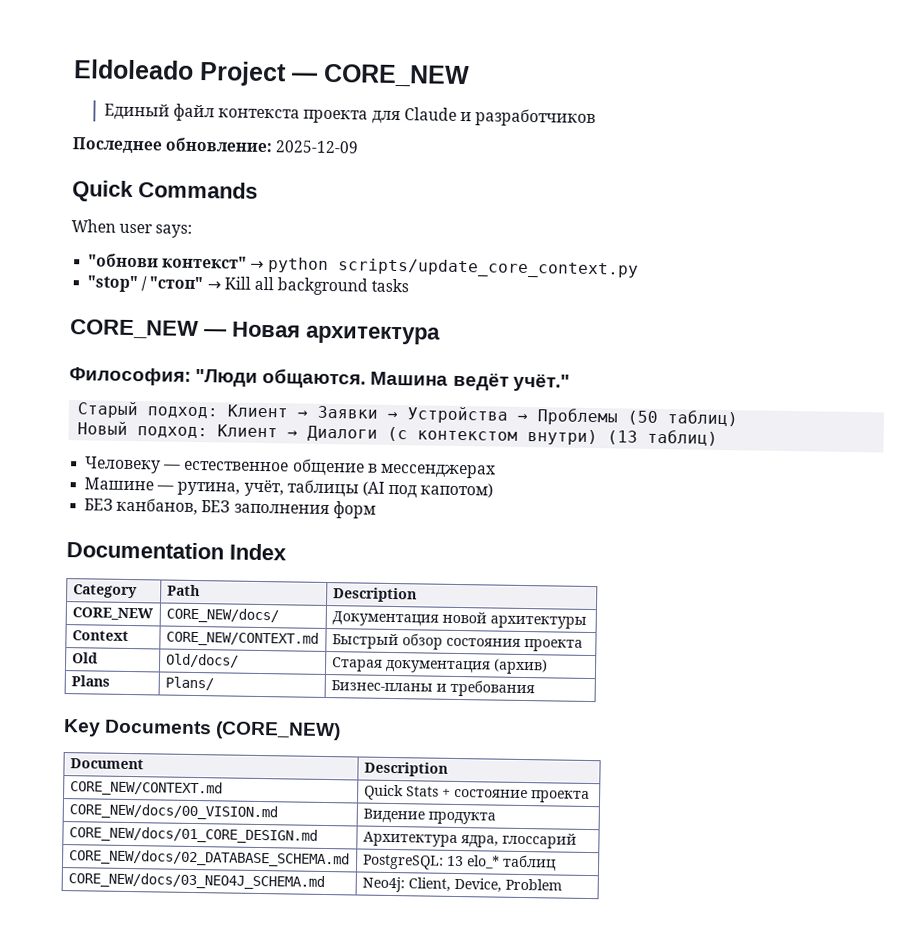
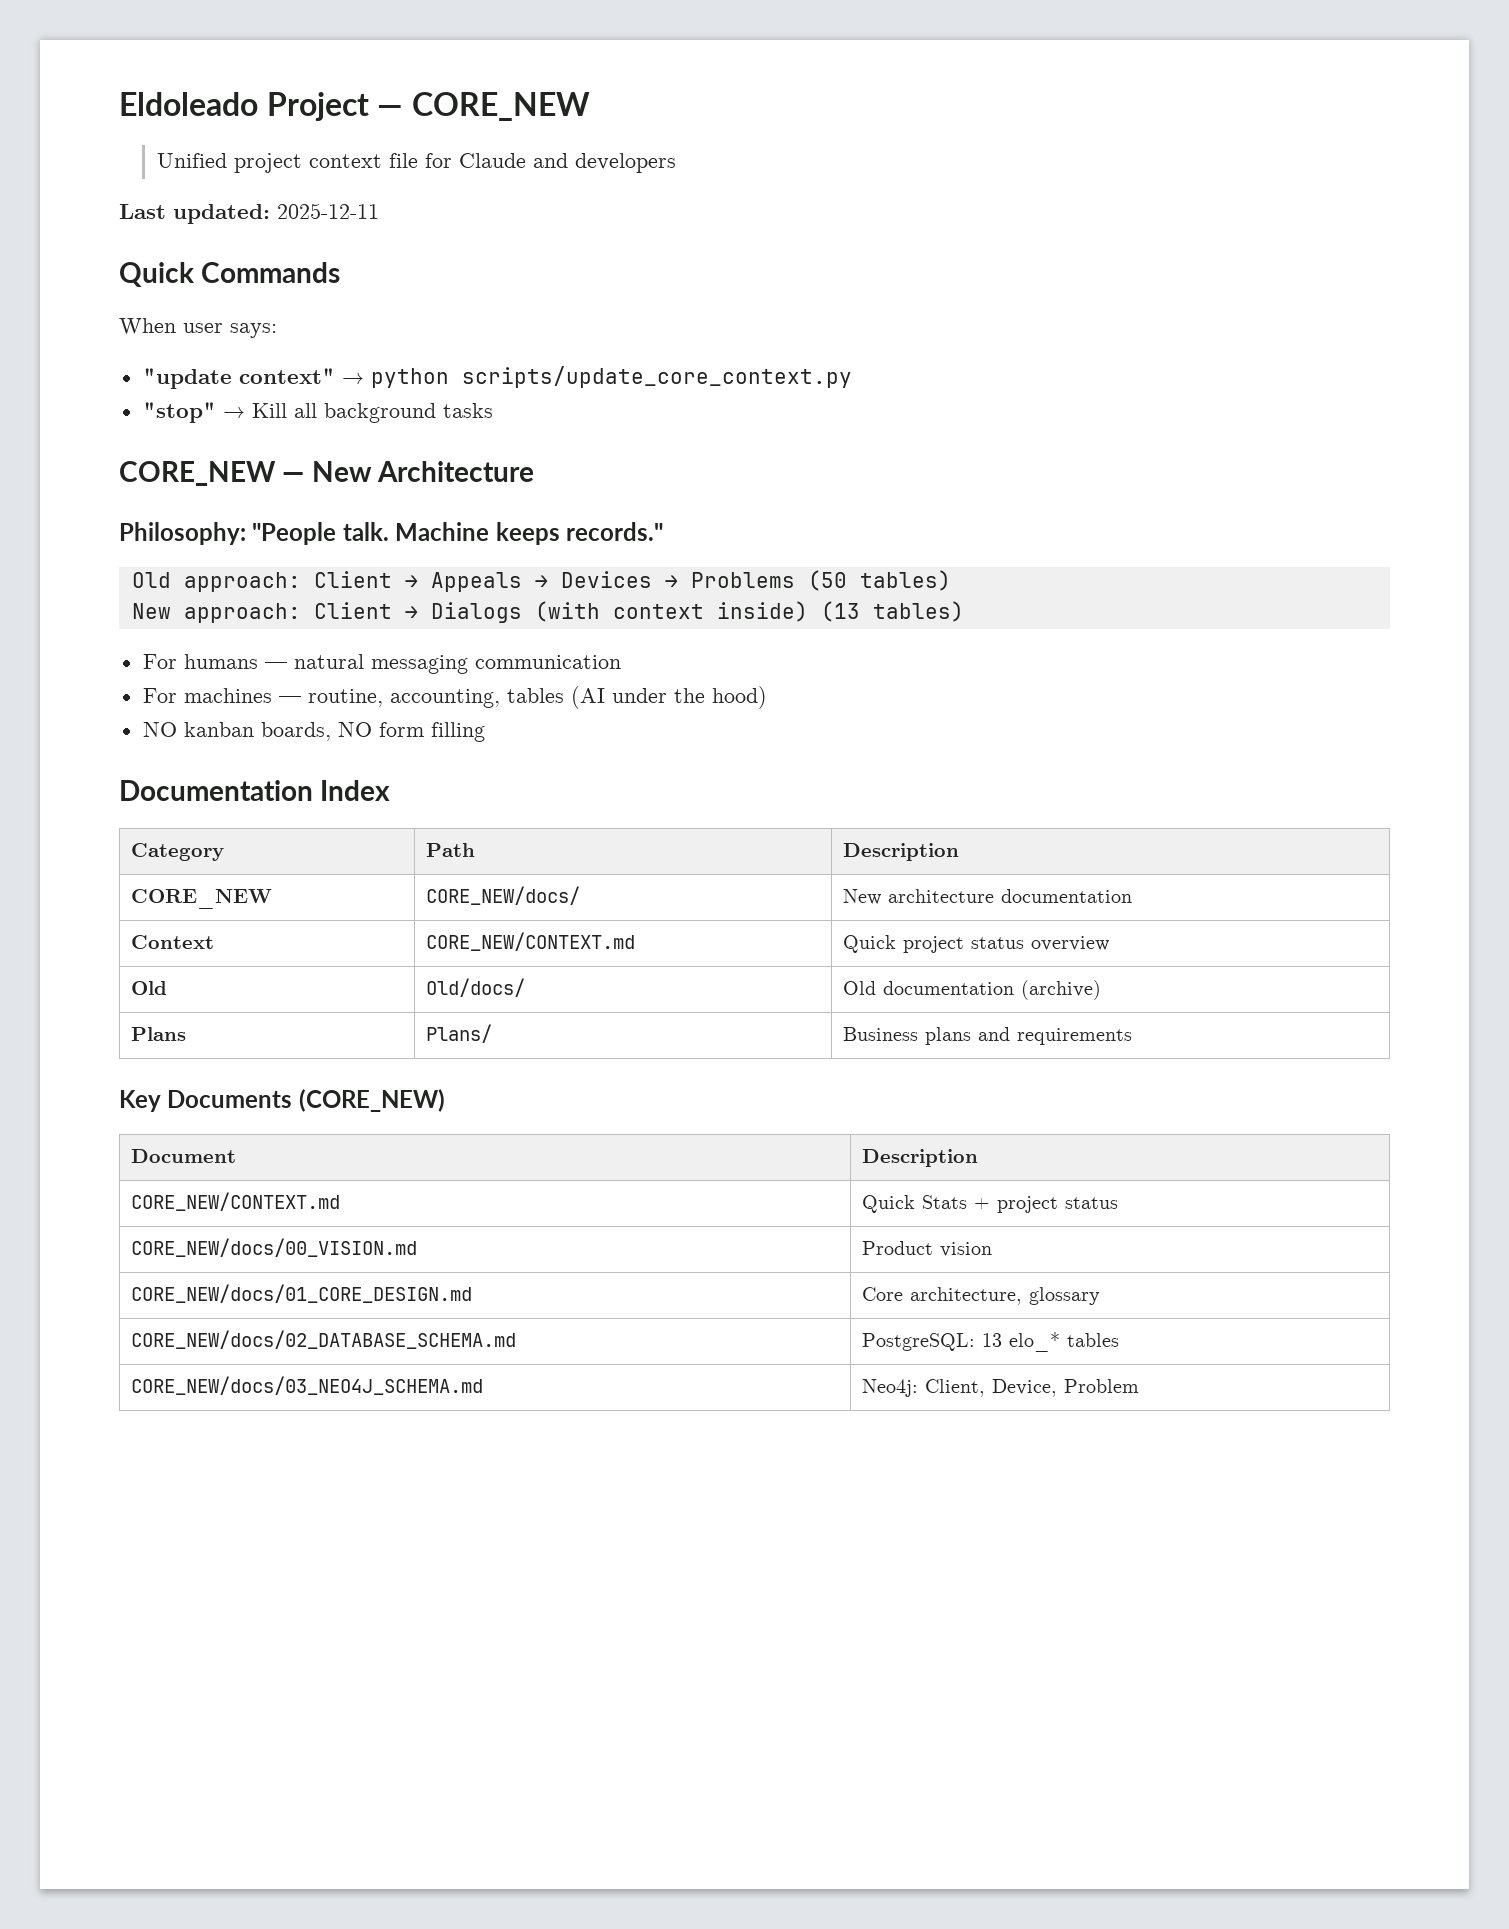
[103,103,597,128] [72,137,360,154] Единый файл контекста проекта для Claude и разработчиков // Последнее обновление: 2025-12-09 -> [156,153,676,173] [119,203,379,224] Unified project context file for Claude and developers // Last updated: 2025-12-11
[88,253,248,269] "обнови контекст" -> [142,368,335,389] "update context"
[141,276,204,292] / "стоп" -> (216, 412) none
[232,321,441,345] [69,367,570,392] [77,401,739,427] [77,421,719,446] [84,456,496,479] [84,477,494,499] [84,497,376,519] Новая архитектура // Философия: "Люди общаются. Машина ведёт учёт." // Старый подход: Клиент → Заявки → Устройства → Проблемы (50 таблиц) // Новый подход: Клиент → Диалоги (с контекстом внутри) (13 таблиц) // Человеку — естественное общение в мессенджерах // Машине — рутина, учёт, таблицы (AI под капотом) // БЕЗ канбанов, БЕЗ заполнения форм -> [311,461,535,482] [119,522,664,545] [131,570,951,592] [131,601,964,623] [142,654,621,674] [142,686,767,709] [142,722,485,742] New Architecture // Philosophy: "People talk. Machine keeps records." // Old approach: Client → Appeals → Devices → Problems (50 tables) // New approach: Client → Dialogs (with context inside) (13 tables) // For humans — natural messaging communication // For machines — routine, accounting, tables (AI under the hood) // NO kanban boards, NO form filling
[331,611,587,629] Документация новой архитектуры -> [843,889,1133,905] New architecture documentation
[331,633,583,652] Быстрый обзор состояния проекта -> [843,935,1111,953] Quick project status overview
[330,657,548,675] Старая документация (архив) -> [843,980,1102,1000] Old documentation (archive)
[330,679,535,698] Бизнес-планы и требования -> [843,1027,1133,1045] Business plans and requirements
[453,788,590,804] состояние проекта -> [997,1196,1119,1213] project status
[362,808,496,825] Видение продукта -> [862,1241,993,1257] Product vision
[362,831,577,849] Архитектура ядра, глоссарий -> [862,1287,1101,1305] Core architecture, glossary
[501,854,557,872] таблиц -> [1067,1333,1120,1347] tables

